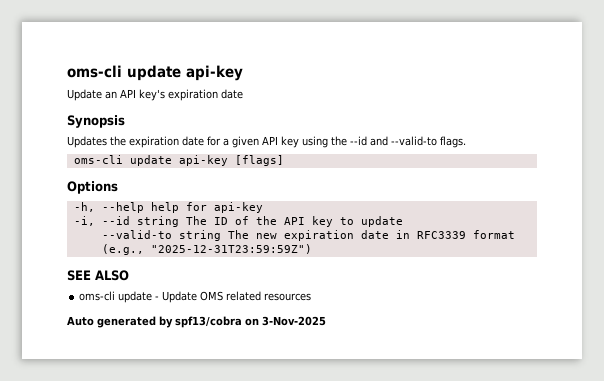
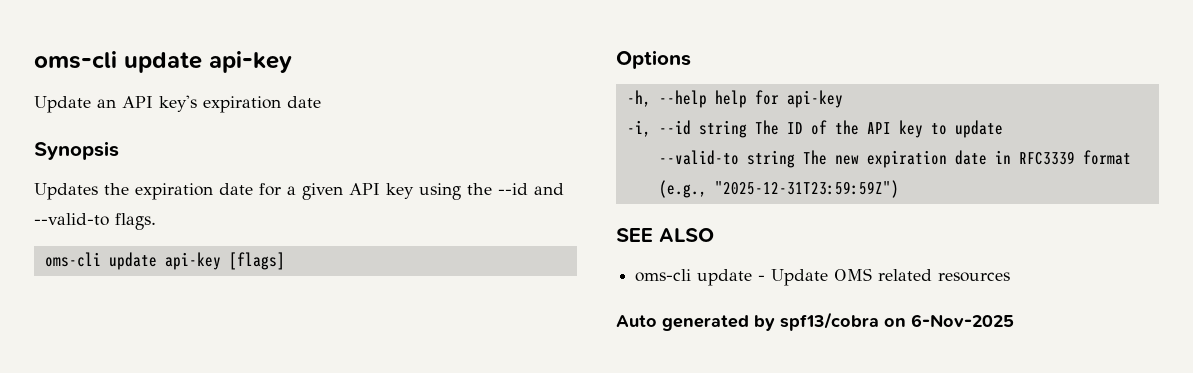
[262,316,326,326] 3-Nov-2025 -> [911,314,1014,327] 6-Nov-2025

